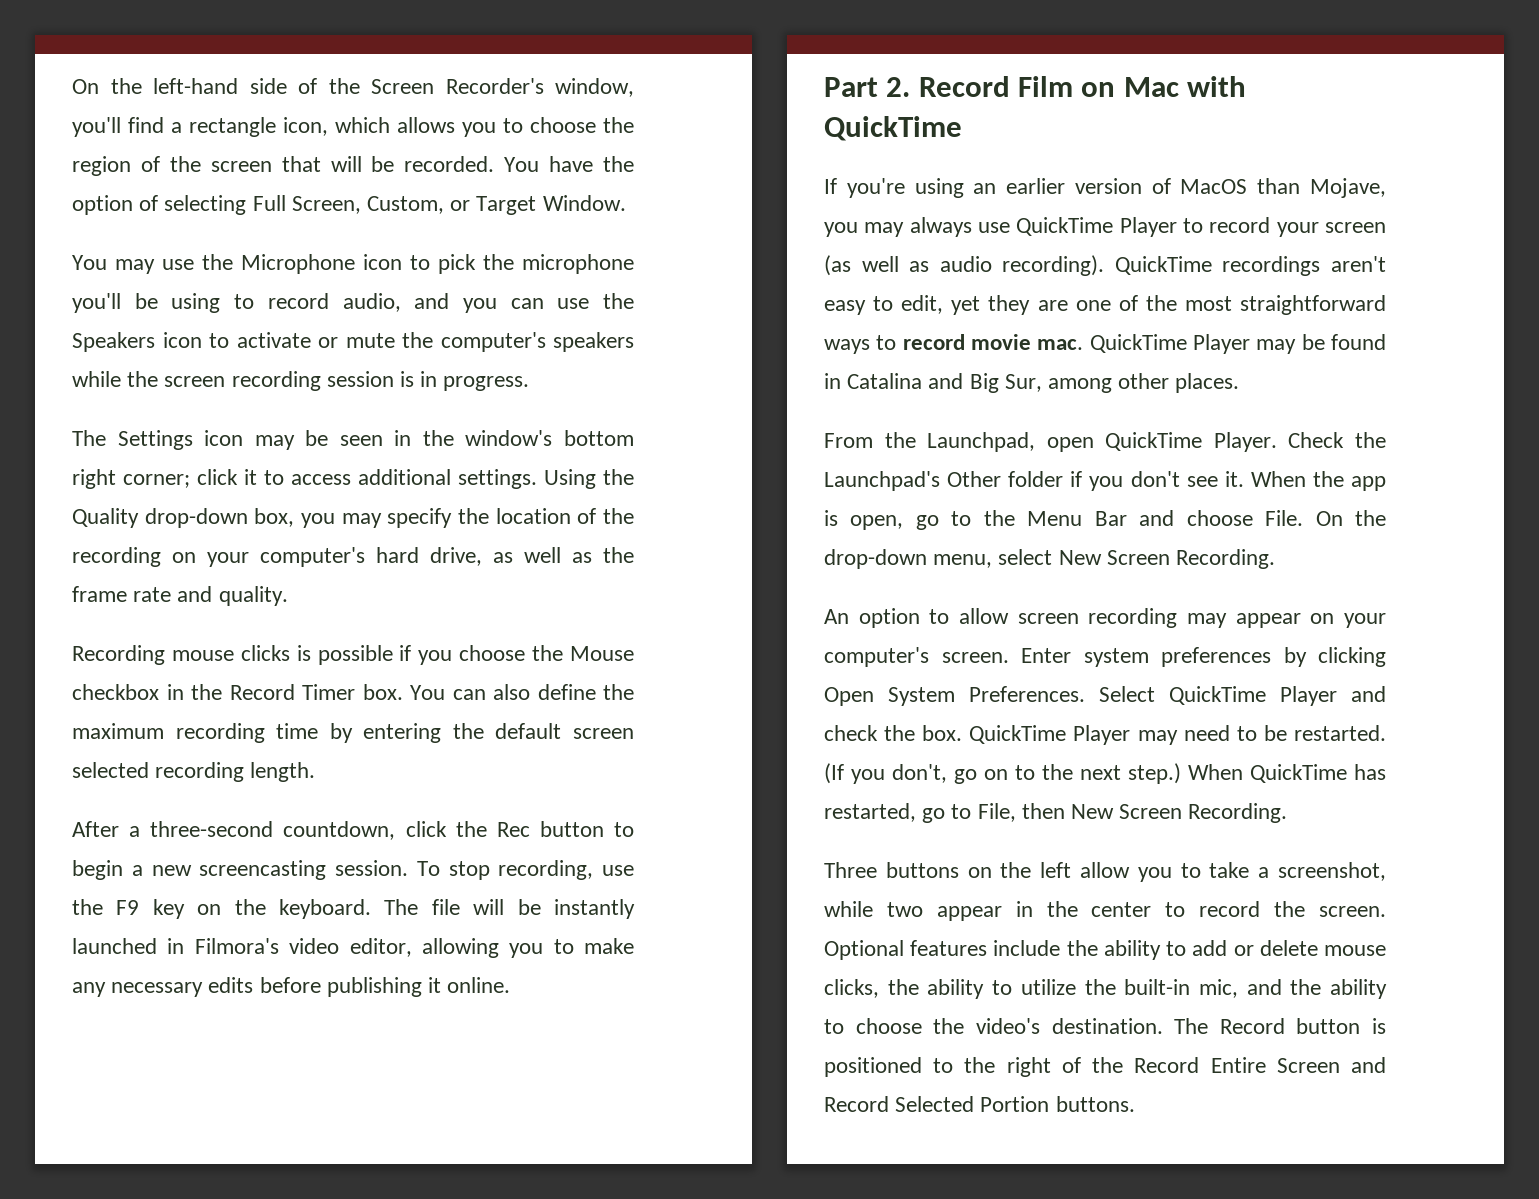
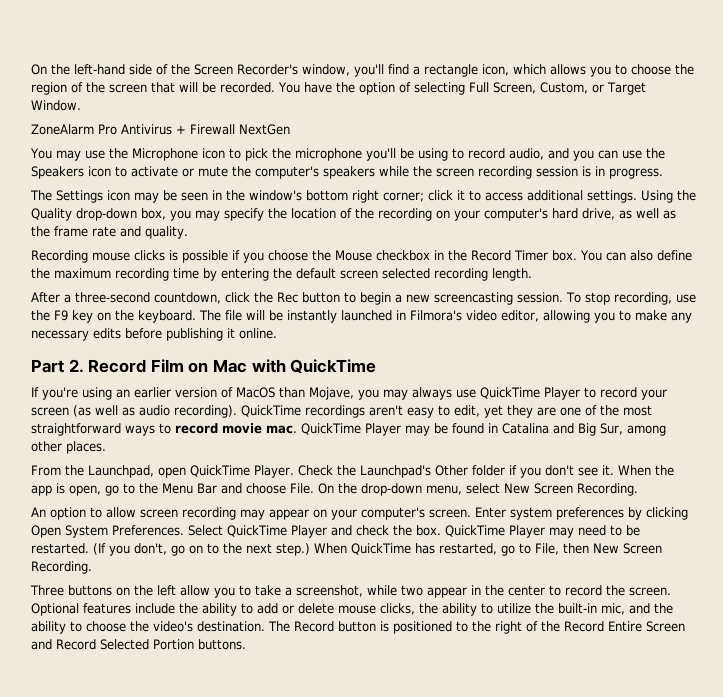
(626, 203) none -> [31,124,290,135] // ZoneAlarm Pro Antivirus + Firewall NextGen

